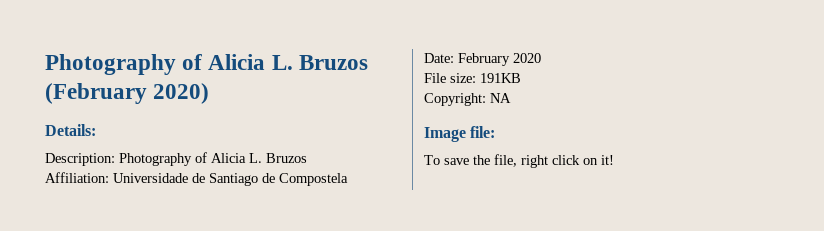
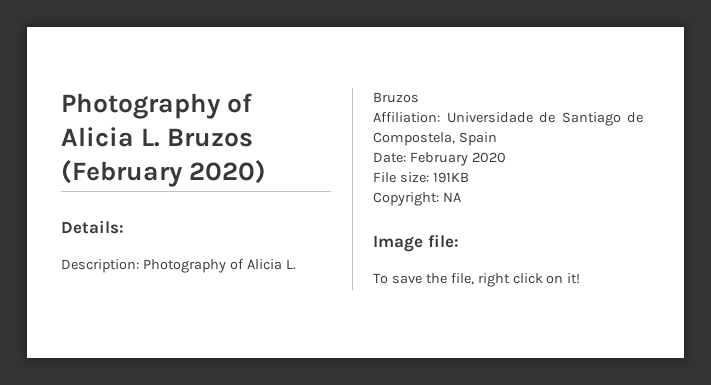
[279,173,348,186] Compostela -> [373,132,497,146] Compostela, Spain

